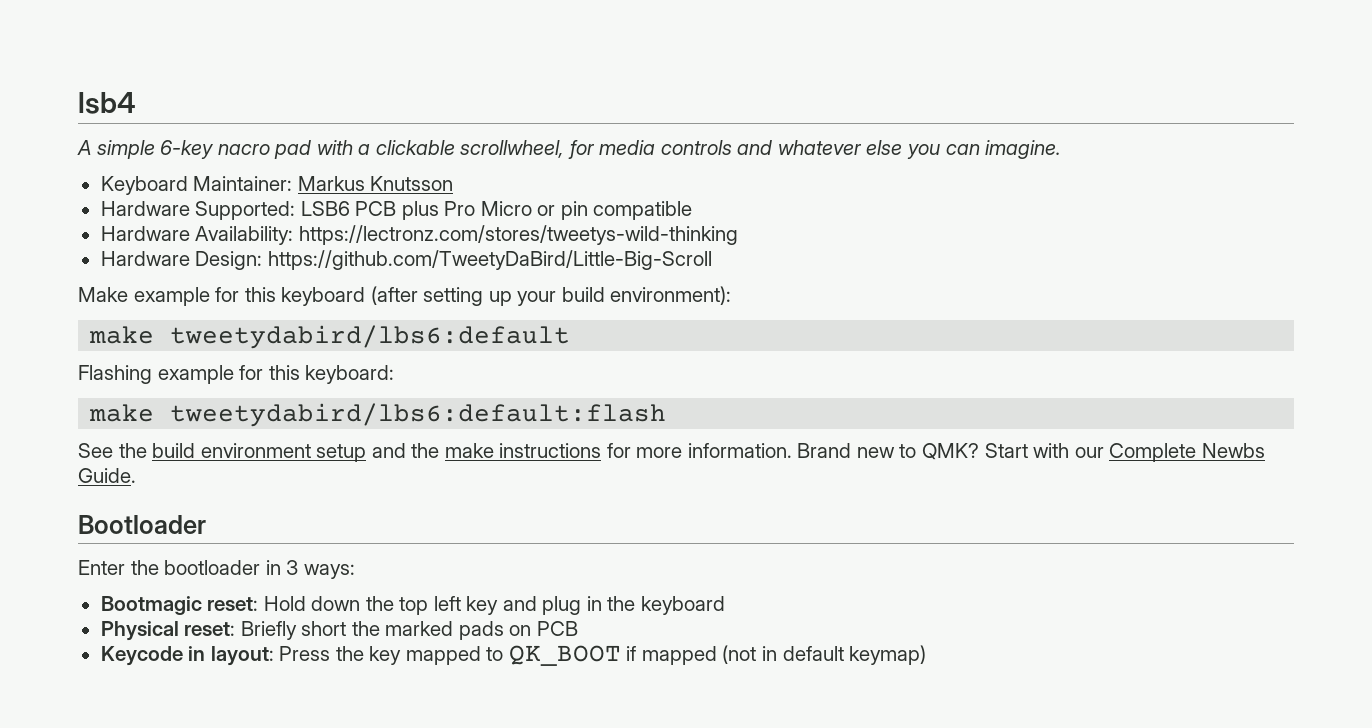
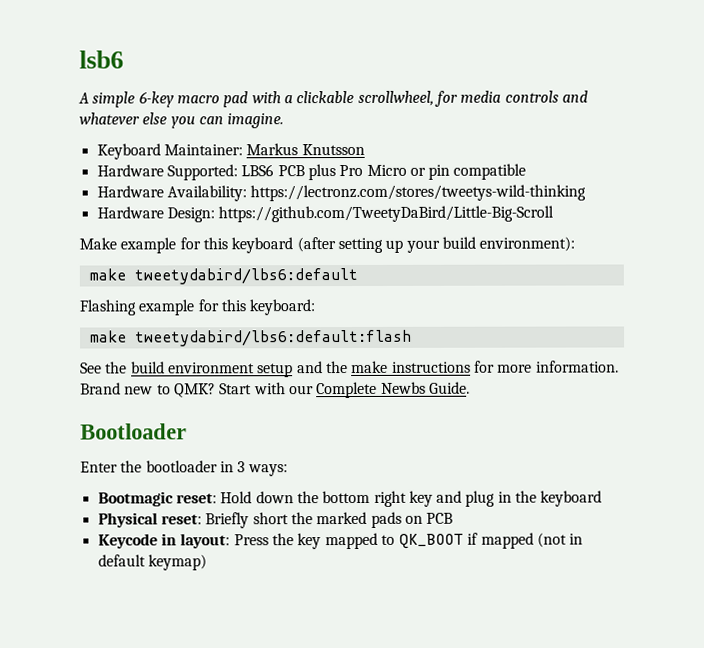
[78,92,136,114] lsb4 -> [79,50,124,69] lsb6
[217,144,270,155] nacro -> [176,95,220,104] macro
[300,201,350,216] LSB6 -> [241,164,275,177] LBS6
[399,596,461,615] top left -> [322,490,407,507] bottom right

